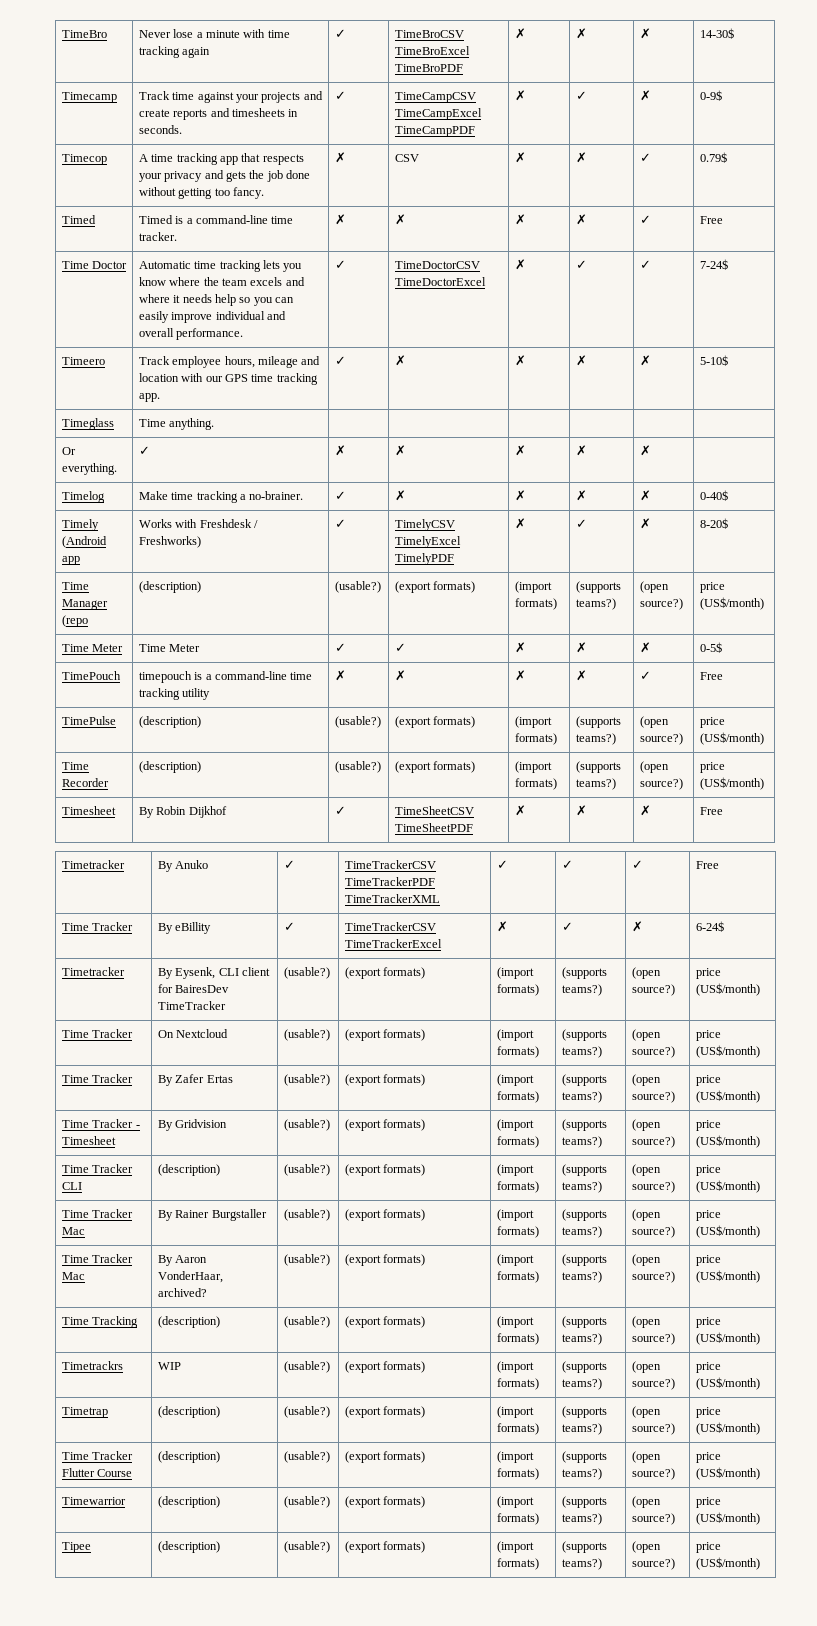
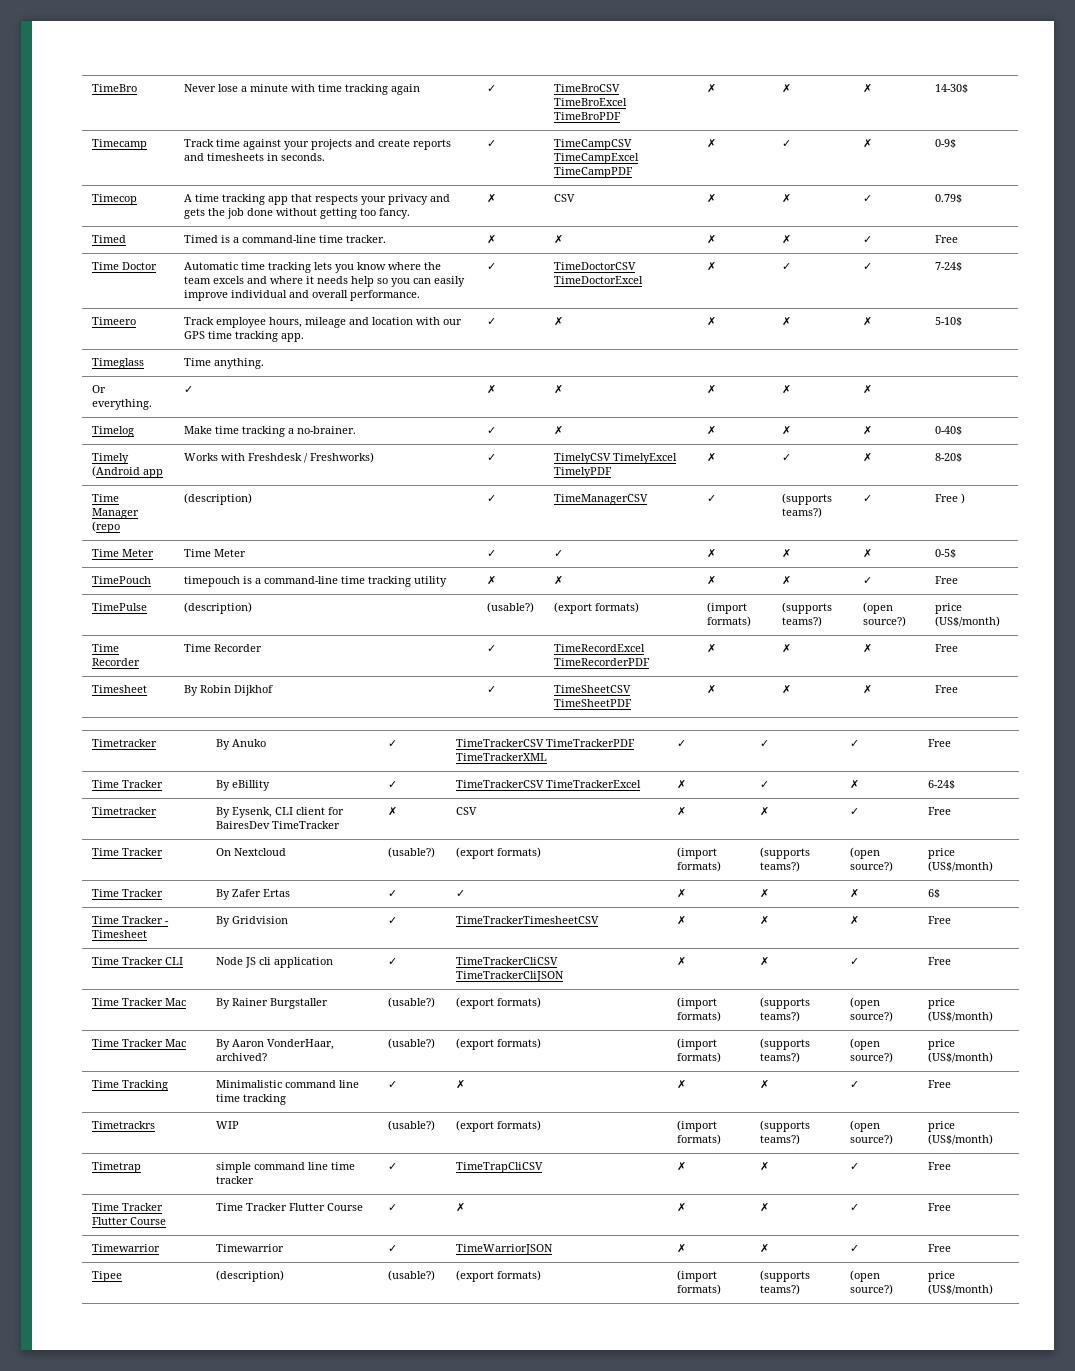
[334,581,381,593] [394,581,476,593] [514,581,552,593] [514,598,557,610] [575,581,621,593] [575,598,616,610] [639,581,669,593] [639,598,683,610] [699,582,725,593] [699,597,764,610] (usable?) | (export formats) | (import formats) | (supports teams?) | (open source?) | price (US$/month) -> [486,495,496,502] [553,494,648,505] [706,495,716,502] [781,493,832,505] [781,507,822,518] [862,495,872,502] [934,493,965,504] ✓ | TimeManagerCSV | ✓ | (supports teams?) | ✓ | Free )
[138,761,201,773] [334,761,381,773] [394,761,476,773] [514,761,552,773] [514,778,557,790] [575,761,621,773] [575,778,616,790] [639,761,669,773] [639,778,683,790] [699,762,725,773] [699,777,764,790] (description) | (usable?) | (export formats) | (import formats) | (supports teams?) | (open source?) | price (US$/month) -> [183,644,262,652] [486,645,496,652] [553,644,645,652] [553,658,650,666] [706,643,716,653] [781,643,791,653] [862,643,872,653] [934,644,958,652] Time Recorder | ✓ | TimeRecordExcel TimeRecorderPDF | ✗ | ✗ | ✗ | Free
[283,967,330,979] [344,967,426,979] [496,967,534,979] [496,984,539,996] [561,967,607,979] [561,984,602,996] [631,967,661,979] [631,984,675,996] [695,968,721,979] [695,983,760,996] (usable?) | (export formats) | (import formats) | (supports teams?) | (open source?) | price (US$/month) -> [387,806,397,816] [455,807,477,815] [676,806,686,816] [759,806,769,816] [849,808,859,815] [927,807,951,815] ✗ | CSV | ✗ | ✗ | ✓ | Free
[283,1074,330,1086] [344,1074,426,1086] [496,1074,534,1086] [496,1091,539,1103] [561,1074,607,1086] [561,1091,602,1103] [631,1074,661,1086] [631,1091,675,1103] [695,1075,721,1086] [695,1090,760,1103] (usable?) | (export formats) | (import formats) | (supports teams?) | (open source?) | price (US$/month) -> [387,890,397,897] [455,890,465,897] [676,888,686,898] [759,888,769,898] [849,888,859,898] [927,889,940,898] ✓ | ✓ | ✗ | ✗ | ✗ | 6$
[283,1119,330,1131] [344,1119,426,1131] [496,1119,534,1131] [496,1136,539,1148] [561,1119,607,1131] [561,1136,602,1148] [631,1119,661,1131] [631,1136,675,1148] [695,1120,721,1131] [695,1135,760,1148] [61,1164,134,1173] [61,1182,82,1190] [157,1164,220,1176] [283,1164,330,1176] [344,1164,426,1176] [496,1164,534,1176] [496,1181,539,1193] [561,1164,607,1176] [561,1181,602,1193] [631,1164,661,1176] [631,1181,675,1193] [695,1165,721,1176] [695,1180,760,1193] (usable?) | (export formats) | (import formats) | (supports teams?) | (open source?) | price (US$/month) // Time Tracker CLI | (description) | (usable?) | (export formats) | (import formats) | (supports teams?) | (open source?) | price (US$/month) -> [387,917,397,924] [455,916,599,924] [676,915,686,925] [759,915,769,925] [849,915,859,925] [927,916,951,924] [91,957,183,965] [215,957,333,968] [387,958,397,965] [455,957,558,965] [455,971,564,982] [676,956,686,966] [759,956,769,966] [849,958,859,965] [927,957,951,965] ✓ | TimeTrackerTimesheetCSV | ✗ | ✗ | ✗ | Free // Time Tracker CLI | Node JS cli application | ✓ | TimeTrackerCliCSV TimeTrackerCliJSON | ✗ | ✗ | ✓ | Free
[157,1316,220,1328] [283,1316,330,1328] [344,1316,426,1328] [496,1316,534,1328] [496,1333,539,1345] [561,1316,607,1328] [561,1333,602,1345] [631,1316,661,1328] [631,1333,675,1345] [695,1317,721,1328] [695,1332,760,1345] (description) | (usable?) | (export formats) | (import formats) | (supports teams?) | (open source?) | price (US$/month) -> [215,1080,359,1088] [215,1094,286,1105] [387,1081,397,1088] [455,1079,465,1089] [676,1079,686,1089] [759,1079,769,1089] [849,1081,859,1088] [927,1080,951,1088] Minimalistic command line time tracking | ✓ | ✗ | ✗ | ✗ | ✓ | Free
[157,1406,220,1418] [283,1406,330,1418] [344,1406,426,1418] [496,1406,534,1418] [496,1423,539,1435] [561,1406,607,1418] [561,1423,602,1435] [631,1406,661,1418] [631,1423,675,1435] [695,1407,721,1418] [695,1422,760,1435] [61,1451,134,1460] [61,1468,133,1477] [157,1451,220,1463] [283,1451,330,1463] [344,1451,426,1463] [496,1451,534,1463] [496,1468,539,1480] [561,1451,607,1463] [561,1468,602,1480] [631,1451,661,1463] [631,1468,675,1480] [695,1452,721,1463] [695,1467,760,1480] [61,1497,126,1505] [157,1496,220,1508] [283,1496,330,1508] [344,1496,426,1508] [496,1496,534,1508] [496,1513,539,1525] [561,1496,607,1508] [561,1513,602,1525] [631,1496,661,1508] [631,1513,675,1525] [695,1497,721,1508] [695,1512,760,1525] (description) | (usable?) | (export formats) | (import formats) | (supports teams?) | (open source?) | price (US$/month) // Time Tracker Flutter Course | (description) | (usable?) | (export formats) | (import formats) | (supports teams?) | (open source?) | price (US$/month) // Timewarrior | (description) | (usable?) | (export formats) | (import formats) | (supports teams?) | (open source?) | price (US$/month) -> [215,1162,355,1173] [215,1176,254,1184] [387,1163,397,1170] [455,1162,543,1173] [676,1161,686,1171] [759,1161,769,1171] [849,1163,859,1170] [927,1162,951,1170] [91,1203,163,1211] [91,1217,166,1225] [215,1203,363,1211] [387,1204,397,1211] [455,1202,465,1212] [676,1202,686,1212] [759,1202,769,1212] [849,1204,859,1211] [927,1203,951,1211] [91,1244,160,1252] [215,1244,284,1252] [387,1245,397,1252] [455,1244,553,1255] [676,1243,686,1253] [759,1243,769,1253] [849,1245,859,1252] [927,1244,951,1252] simple command line time tracker | ✓ | TimeTrapCliCSV | ✗ | ✗ | ✓ | Free // Time Tracker Flutter Course | Time Tracker Flutter Course | ✓ | ✗ | ✗ | ✗ | ✓ | Free // Timewarrior | Timewarrior | ✓ | TimeWarriorJSON | ✗ | ✗ | ✓ | Free

